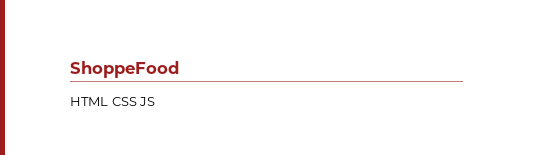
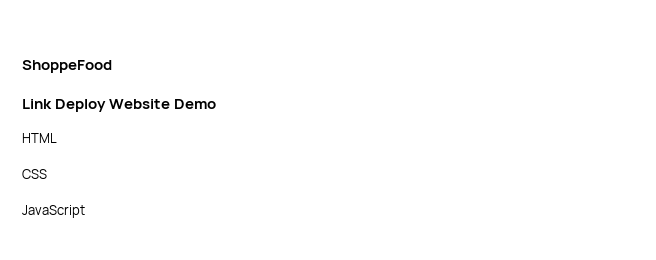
(179, 69) none -> [22,99,217,112] // Link Deploy Website Demo
(108, 101) none -> (57, 138) //
[139,97,156,106] JS -> [22,205,85,218] // JavaScript

